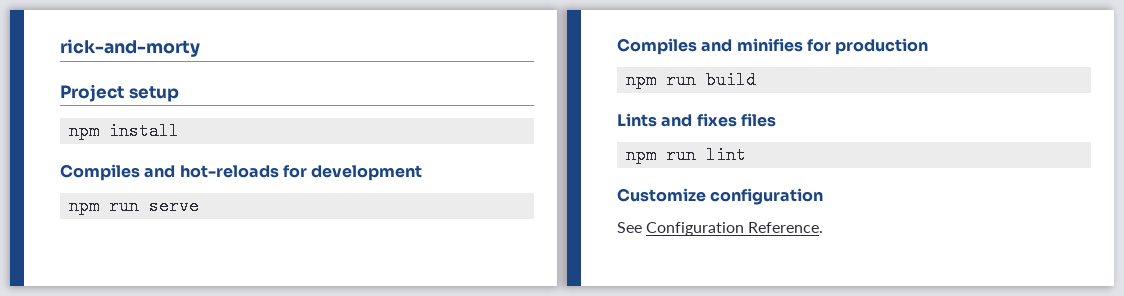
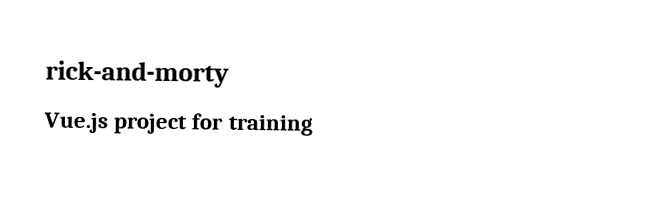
[60,84,179,102] [69,122,180,140] [60,164,423,181] [69,197,200,215] [617,38,929,55] [626,71,757,89] [617,113,776,127] [626,146,747,164] [617,188,824,205] [617,222,824,236] Project setup // npm install // Compiles and hot-reloads for development // npm run serve // Compiles and minifies for production // npm run build // Lints and fixes files // npm run lint // Customize configuration // See Configuration Reference. -> [43,112,313,136] Vue.js project for training

